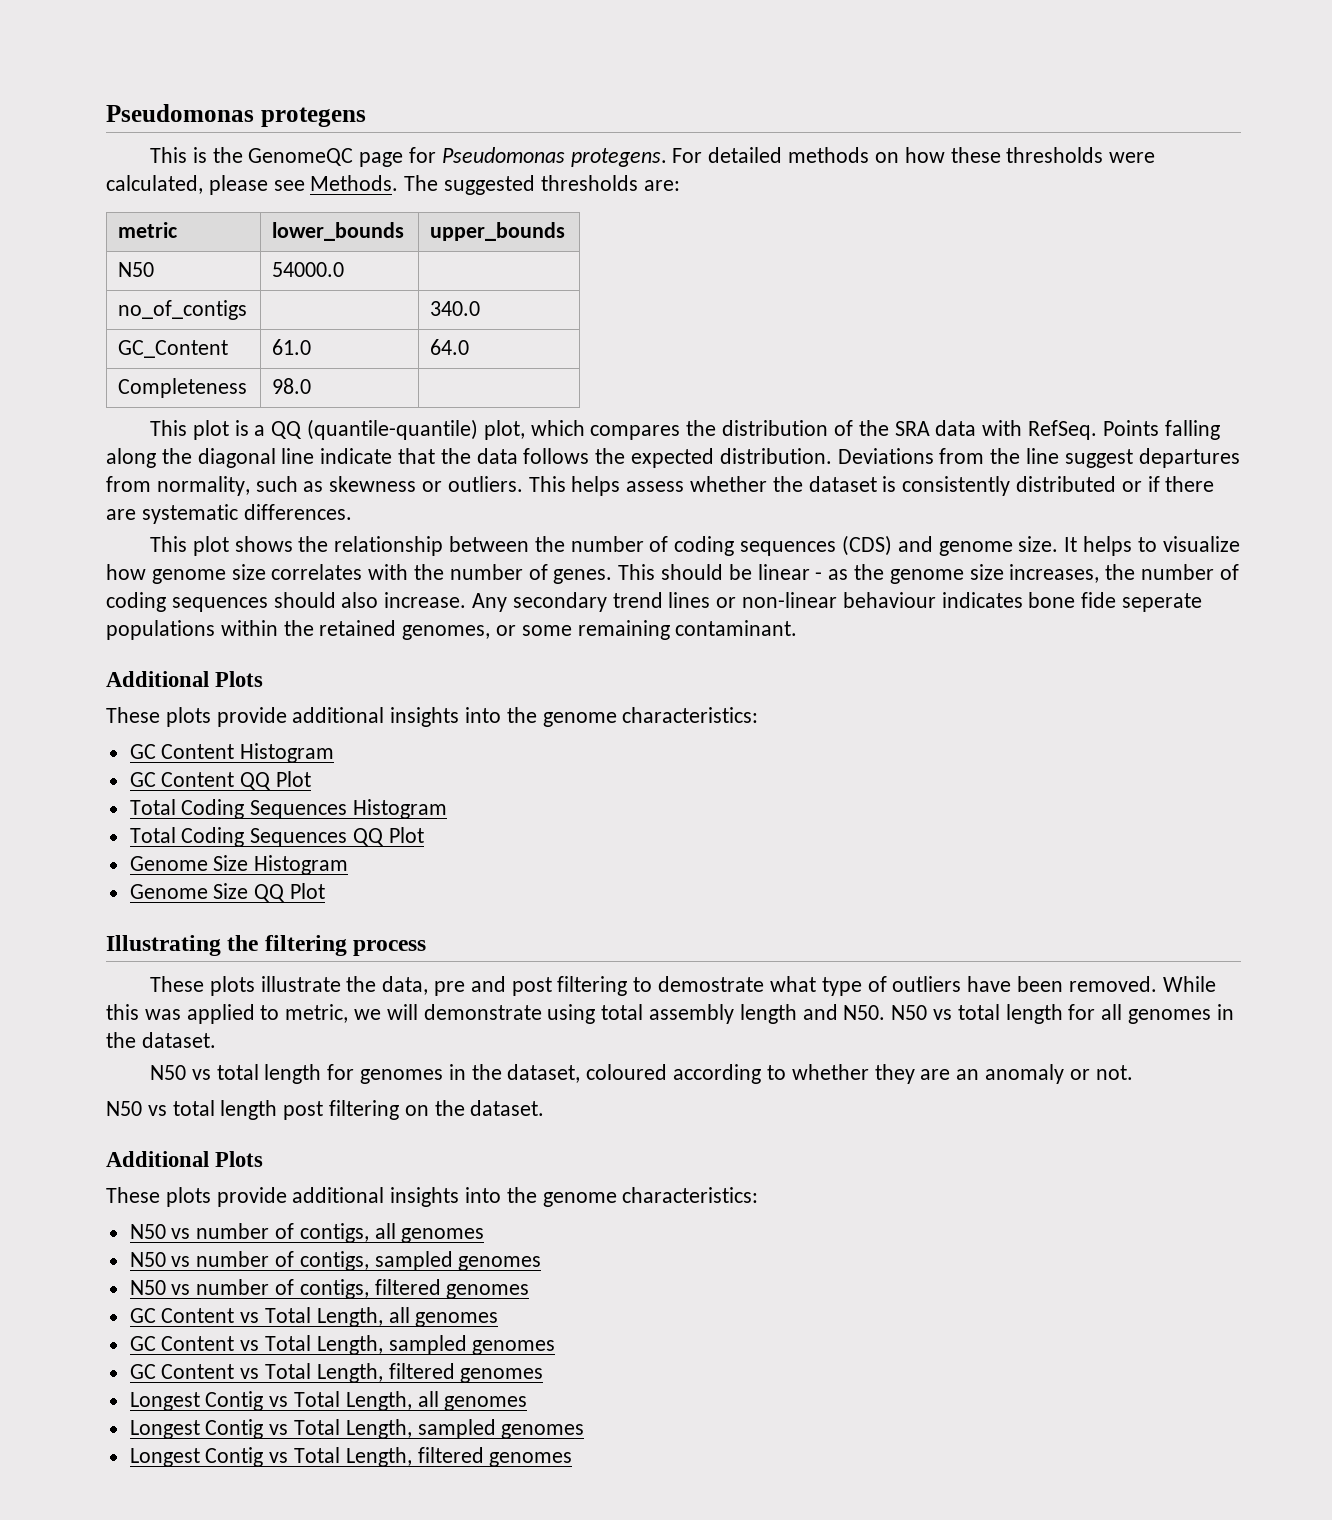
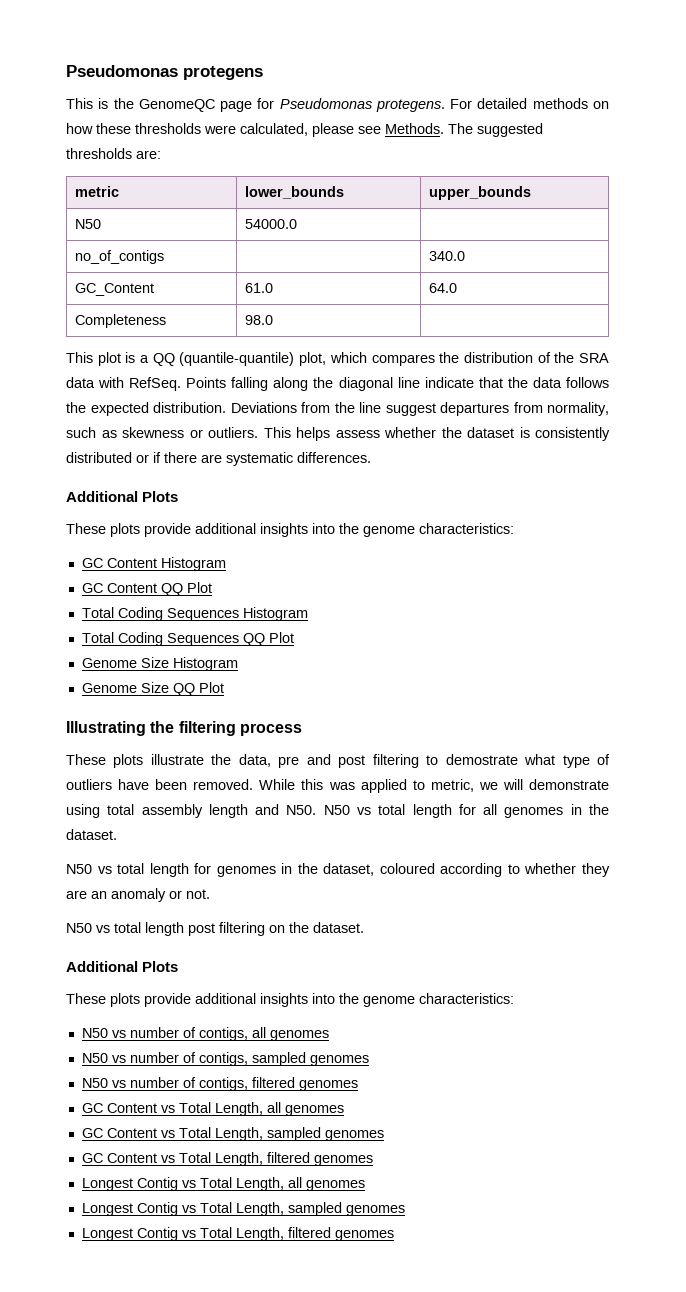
[150,535,1240,556] [106,564,1239,584] [106,592,1203,612] [106,620,798,640] // This plot shows the relationship between the number of coding sequences (CDS) and genome size. It helps to visualize how genome size correlates with the number of genes. This should be linear - as the genome size increases, the number of coding sequences should also increase. Any secondary trend lines or non-linear behaviour indicates bone fide seperate populations within the retained genomes, or some remaining contaminant. -> (371, 457) none

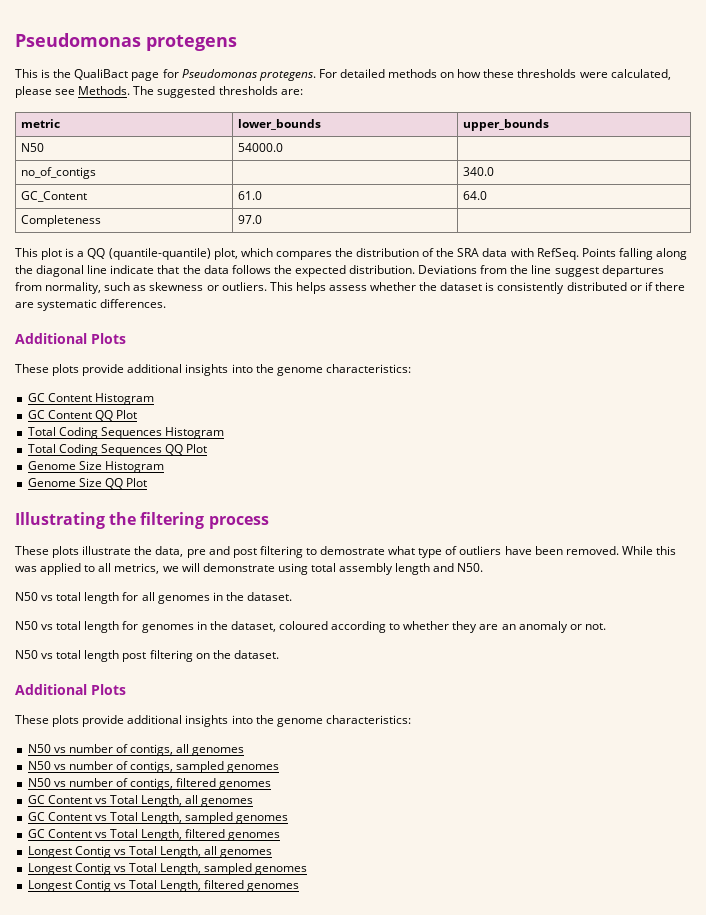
[138,99,215,112] GenomeQC -> [74,69,129,80] QualiBact
[245,315,274,325] 98.0 -> [238,215,263,224] 97.0
[430,779,474,792] metric, -> [98,563,160,574] all metrics,
(317, 810) none -> (484, 567) //

